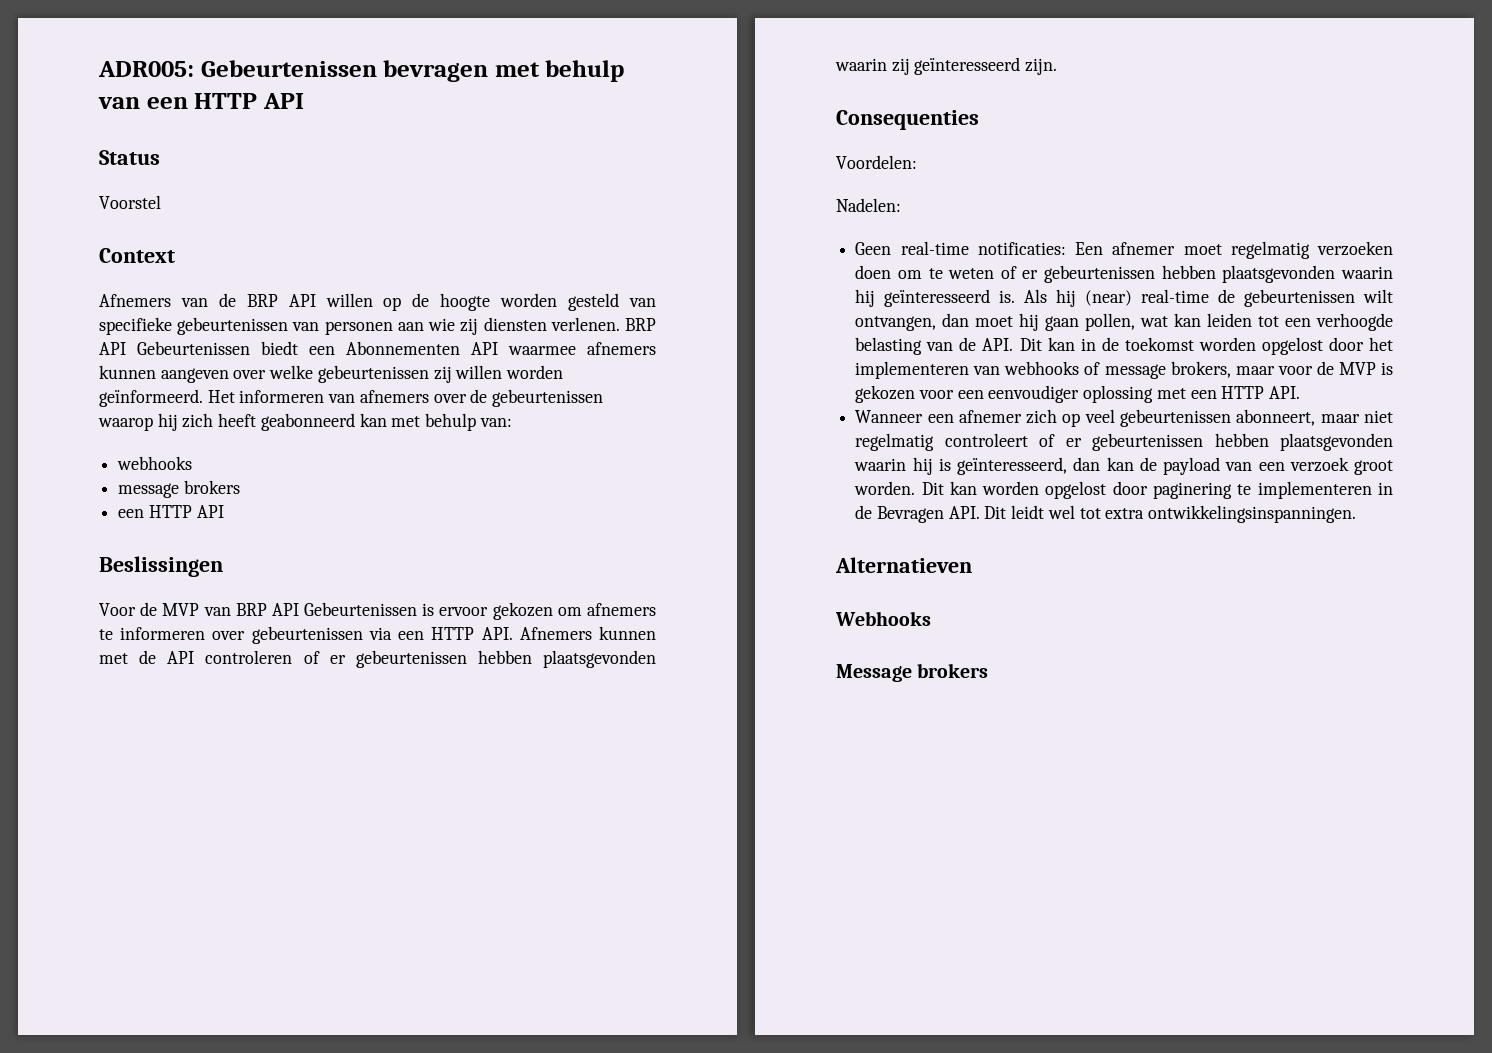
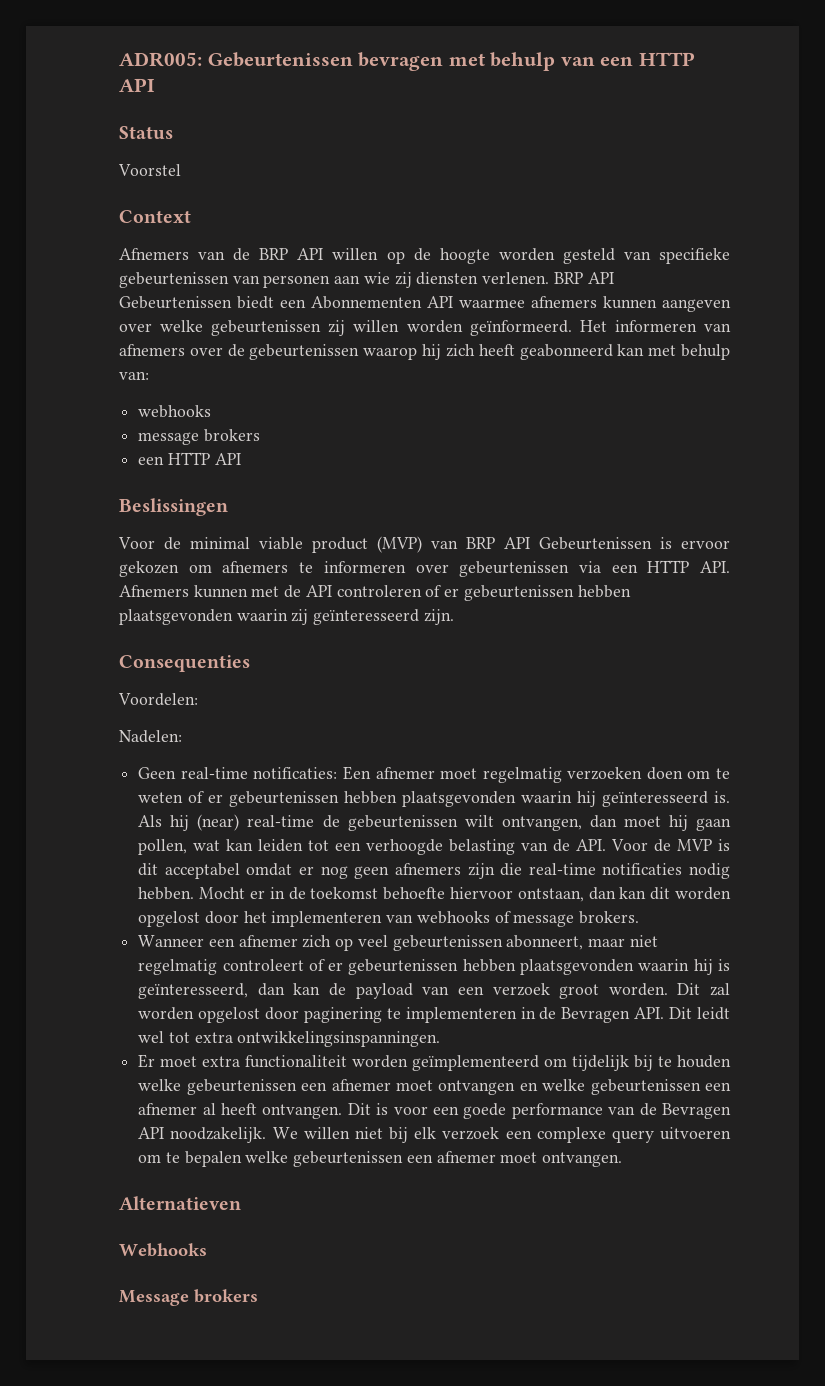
[162,603,200,616] MVP -> [190,536,422,553] minimal viable product (MVP)
[1019,337,1194,351] Dit kan in de toekomst -> [611,839,730,852] [138,863,731,879] [138,887,671,902] Voor de MVP is dit acceptabel omdat er nog geen afnemers zijn die real-time notificaties nodig hebben. Mocht er in de toekomst behoefte hiervoor ontstaan, dan kan dit
[1170,361,1393,378] [855,385,1301,403] brokers, maar voor de MVP is gekozen voor een eenvoudiger oplossing met een HTTP API. -> [579,911,640,924] brokers.
[949,481,977,495] kan -> [710,983,731,996] zal
(1357, 514) none -> [138,1054,732,1071] [138,1079,732,1095] [138,1103,731,1119] [138,1127,732,1143] [138,1151,623,1167] // Er moet extra functionaliteit worden geïmplementeerd om tijdelijk bij te houden welke gebeurtenissen een afnemer moet ontvangen en welke gebeurtenissen een afnemer al heeft ontvangen. Dit is voor een goede performance van de Bevragen API noodzakelijk. We willen niet bij elk verzoek een complexe query uitvoeren om te bepalen welke gebeurtenissen een afnemer moet ontvangen.

